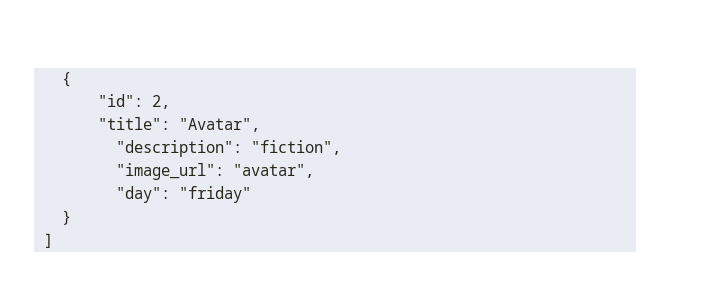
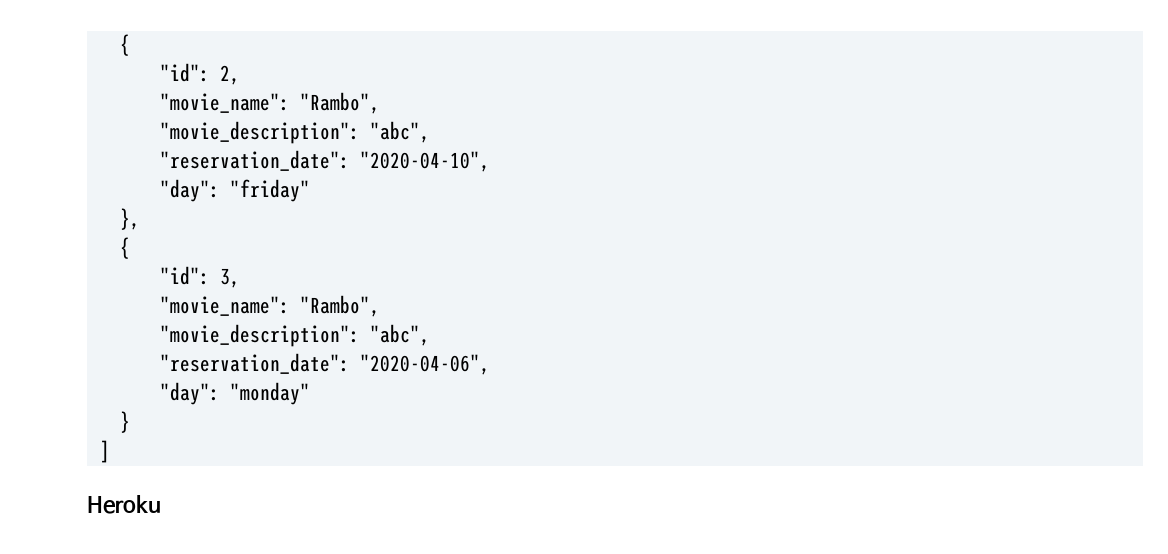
[98,117,261,132] [116,140,342,157] [116,163,315,180] [116,186,252,203] "title": "Avatar", // "description": "fiction", // "image_url": "avatar", // "day": "friday" -> [159,92,380,114] [159,121,430,144] [159,150,490,172] [159,179,310,202] [119,208,140,230] [119,237,130,259] [159,266,240,288] [159,295,380,317] [159,324,430,347] [159,353,490,375] [159,382,310,405] "movie_name": "Rambo", // "movie_description": "abc", // "reservation_date": "2020-04-10", // "day": "friday" // }, // { // "id": 3, // "movie_name": "Rambo", // "movie_description": "abc", // "reservation_date": "2020-04-06", // "day": "monday"
(54, 240) none -> [87,495,161,514] // Heroku

